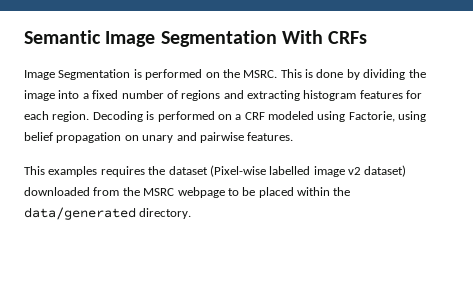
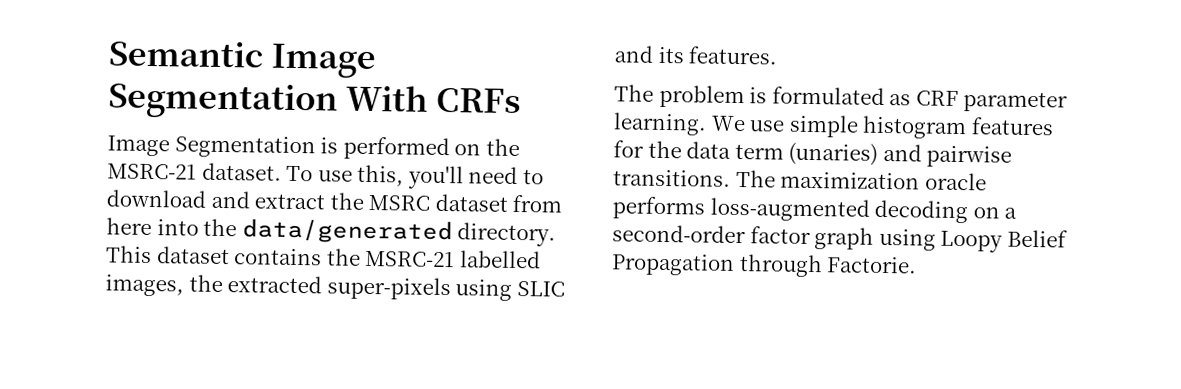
[243,69,426,80] [24,90,423,101] [24,111,427,122] [24,132,294,143] [24,165,407,177] [24,187,351,198] [24,207,192,220] MSRC. This is done by dividing the image into a fixed number of regions and extracting histogram features for each region. Decoding is performed on a CRF modeled using Factorie, using belief propagation on unary and pairwise features. // This examples requires the dataset (Pixel-wise labelled image v2 dataset) downloaded from the MSRC webpage to be placed within the data/generated directory. -> [107,162,544,190] [106,189,563,213] [106,217,557,247] [106,245,541,269] [105,274,565,301] [614,45,779,65] [614,84,1069,113] [613,112,1054,140] [613,140,1013,168] [613,169,987,191] [612,196,1018,224] [612,224,1068,253] [611,253,918,278] MSRC-21 dataset. To use this, you'll need to download and extract the MSRC dataset from here into the data/generated directory. This dataset contains the MSRC-21 labelled images, the extracted super-pixels using SLIC and its features. // The problem is formulated as CRF parameter learning. We use simple histogram features for the data term (unaries) and pairwise transitions. The maximization oracle performs loss-augmented decoding on a second-order factor graph using Loopy Belief Propagation through Factorie.

